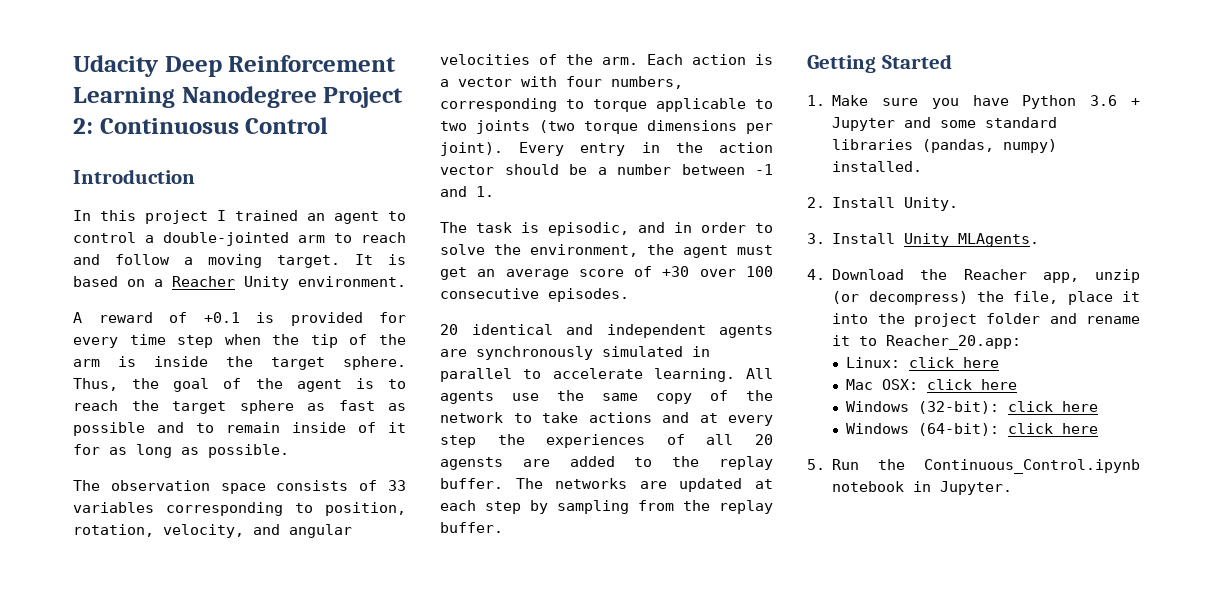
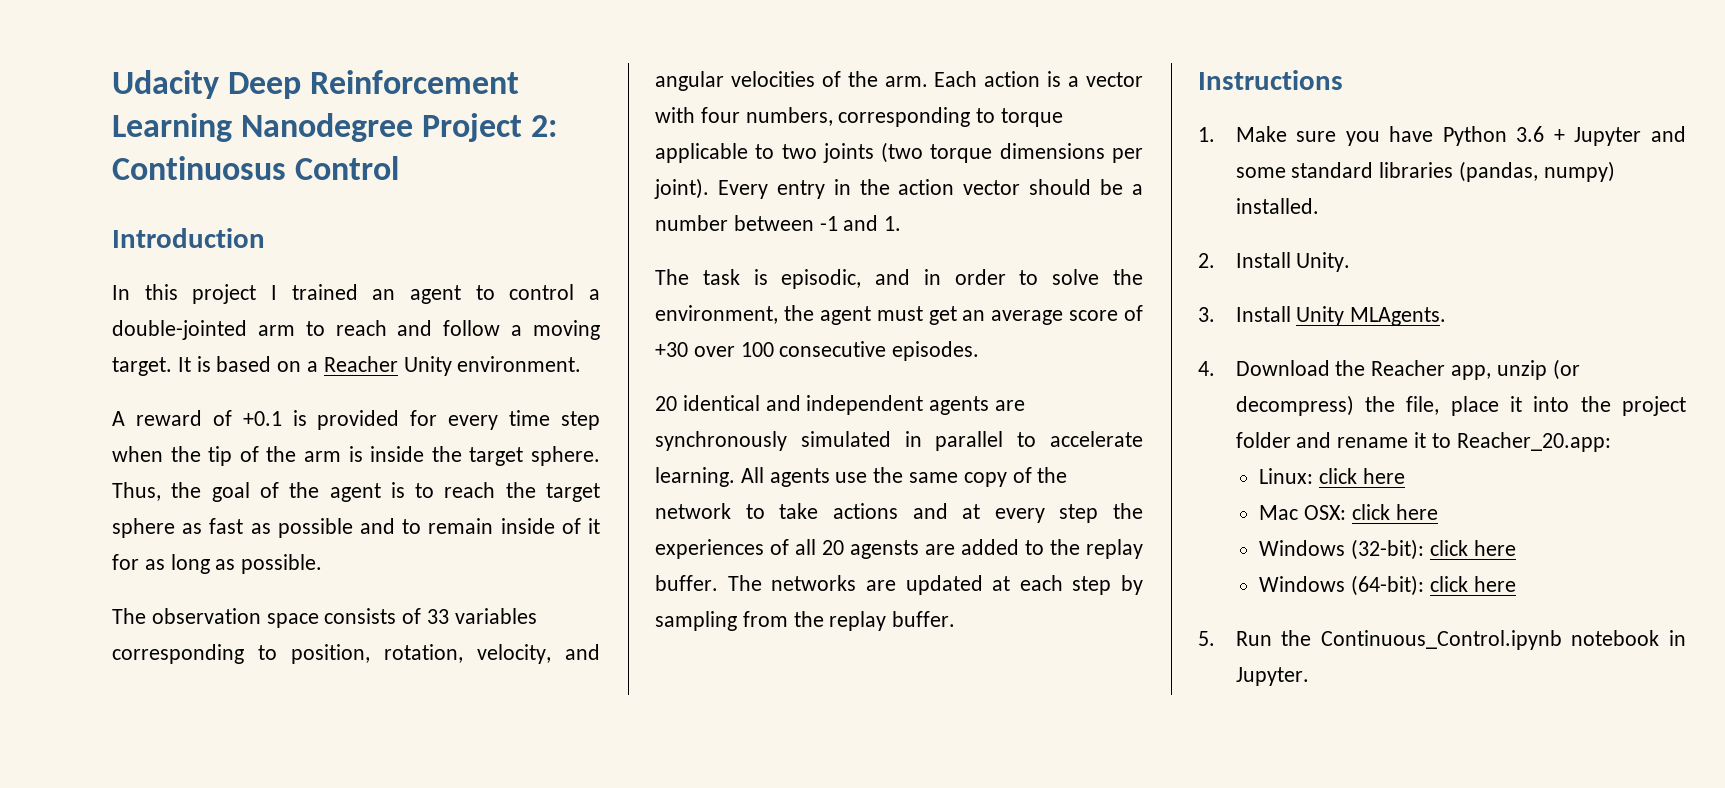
[807,54,952,73] Getting Started -> [1198,70,1343,90] Instructions

